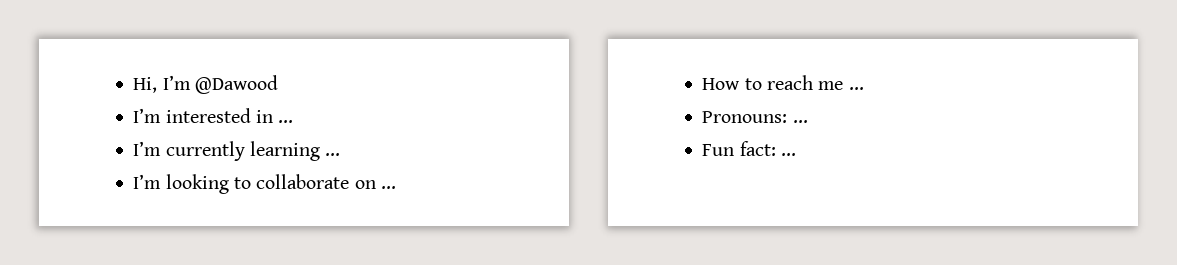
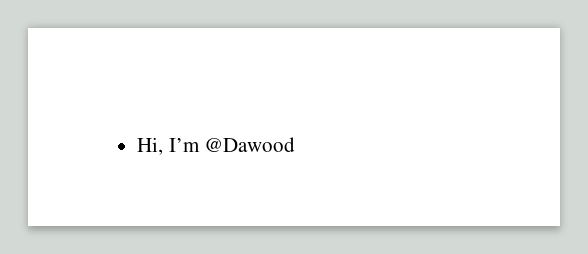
[133,108,294,123] [133,141,341,161] [133,174,396,194] [702,75,864,90] [702,111,808,123] [702,141,796,156] // I’m interested in ... // I’m currently learning ... // I’m looking to collaborate on ... // How to reach me ... // Pronouns: ... // Fun fact: ... -> (296, 144) none

